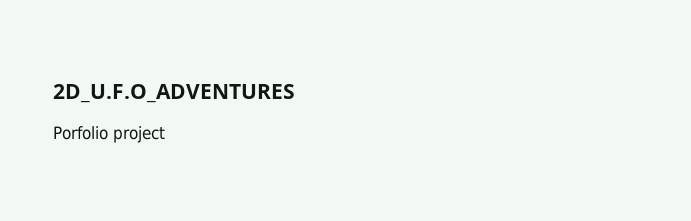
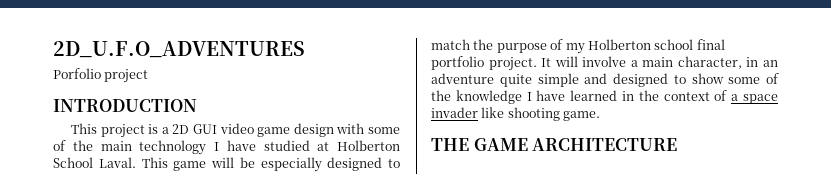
(165, 134) none -> [53,99,197,112] [70,123,400,138] [53,140,400,155] [53,157,400,172] [431,39,725,54] [431,56,778,71] [431,73,779,87] [431,90,778,104] [431,107,601,121] [431,138,678,151] // INTRODUCTION // This project is a 2D GUI video game design with some of the main technology I have studied at Holberton School Laval. This game will be especially designed to match the purpose of my Holberton school final portfolio project. It will involve a main character, in an adventure quite simple and designed to show some of the knowledge I have learned in the context of a space invader like shooting game. // THE GAME ARCHITECTURE

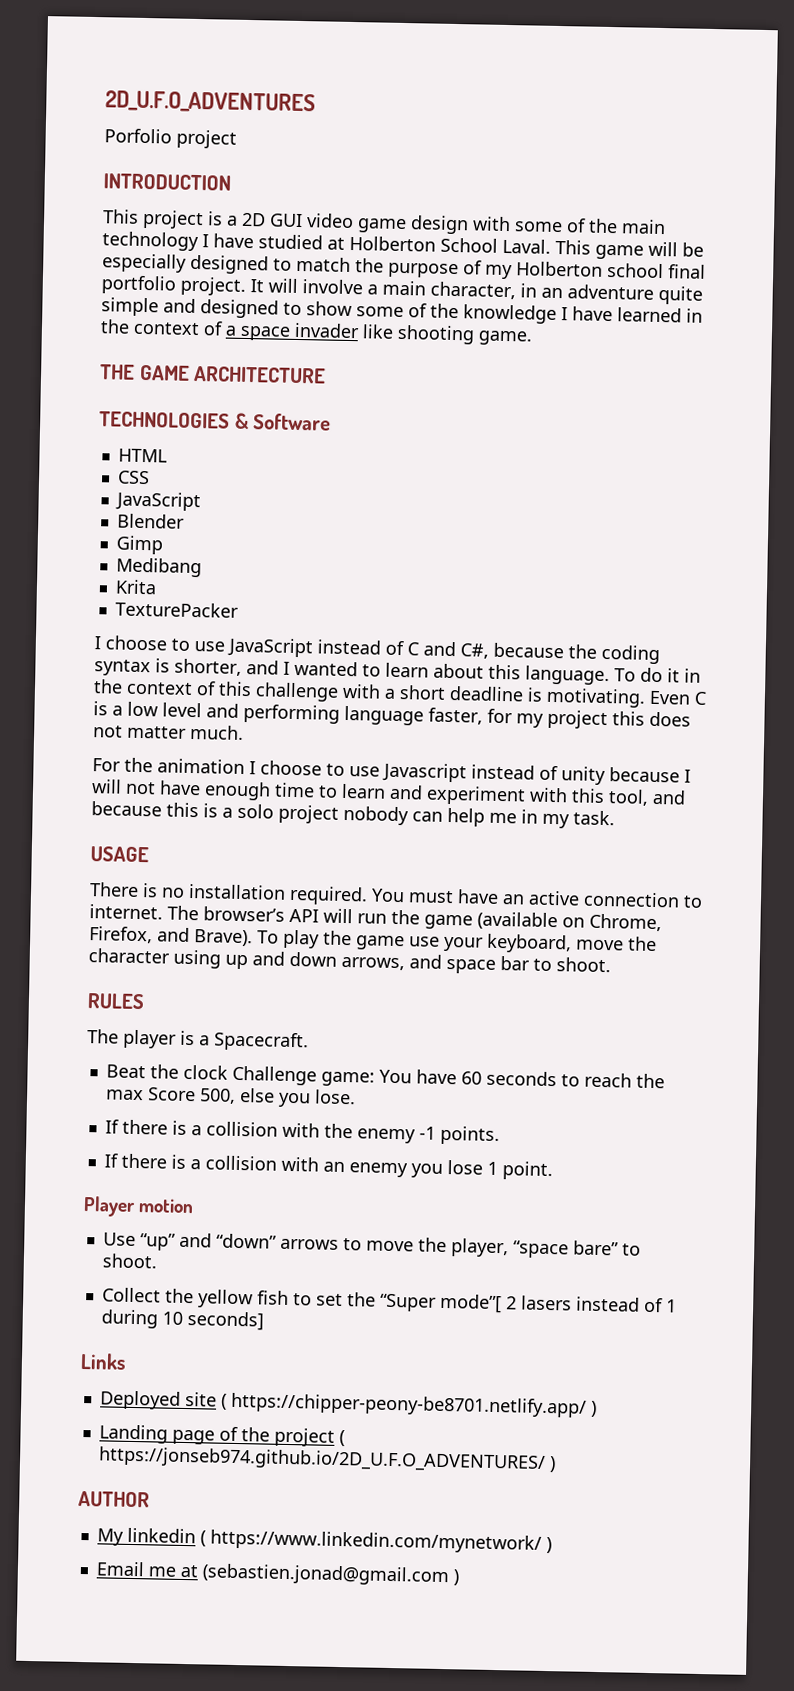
(678, 144) none -> [99,411,332,431] [117,448,167,463] [116,470,150,485] [114,491,201,512] [116,513,185,529] [115,535,163,555] [115,557,202,578] [114,579,157,595] [114,601,239,618] [94,635,660,665] [94,658,701,686] [93,679,707,708] [93,701,691,730] [93,724,244,740] [92,757,691,786] [91,779,686,806] [91,801,615,829] [90,846,149,863] [89,882,703,908] [89,904,662,932] [89,926,657,954] [88,948,611,974] [87,993,145,1010] [87,1029,309,1052] [105,1064,665,1089] [105,1087,356,1108] [104,1119,500,1146] [103,1153,553,1181] [83,1196,195,1217] [102,1232,641,1259] [101,1253,158,1269] [101,1287,677,1314] [100,1309,264,1331] [80,1352,126,1370] [99,1390,597,1418] [98,1424,345,1447] [97,1446,556,1473] [78,1490,150,1508] [96,1527,552,1554] [95,1561,459,1587] // TECHNOLOGIES & Software // HTML // CSS // JavaScript // Blender // Gimp // Medibang // Krita // TexturePacker // I choose to use JavaScript instead of C and C#, because the coding syntax is shorter, and I wanted to learn about this language. To do it in the context of this challenge with a short deadline is motivating. Even C is a low level and performing language faster, for my project this does not matter much. // For the animation I choose to use Javascript instead of unity because I will not have enough time to learn and experiment with this tool, and because this is a solo project nobody can help me in my task. // USAGE // There is no installation required. You must have an active connection to internet. The browser’s API will run the game (available on Chrome, Firefox, and Brave). To play the game use your keyboard, move the character using up and down arrows, and space bar to shoot. // RULES // The player is a Spacecraft. // Beat the clock Challenge game: You have 60 seconds to reach the max Score 500, else you lose. // If there is a collision with the enemy -1 points. // If there is a collision with an enemy you lose 1 point. // Player motion // Use “up” and “down” arrows to move the player, “space bare” to shoot. // Collect the yellow fish to set the “Super mode”[ 2 lasers instead of 1 during 10 seconds] // Links // Deployed site ( https://chipper-peony-be8701.netlify.app/ ) // Landing page of the project ( https://jonseb974.github.io/2D_U.F.O_ADVENTURES/ ) // AUTHOR // My linkedin ( https://www.linkedin.com/mynetwork/ ) // Email me at (sebastien.jonad@gmail.com )

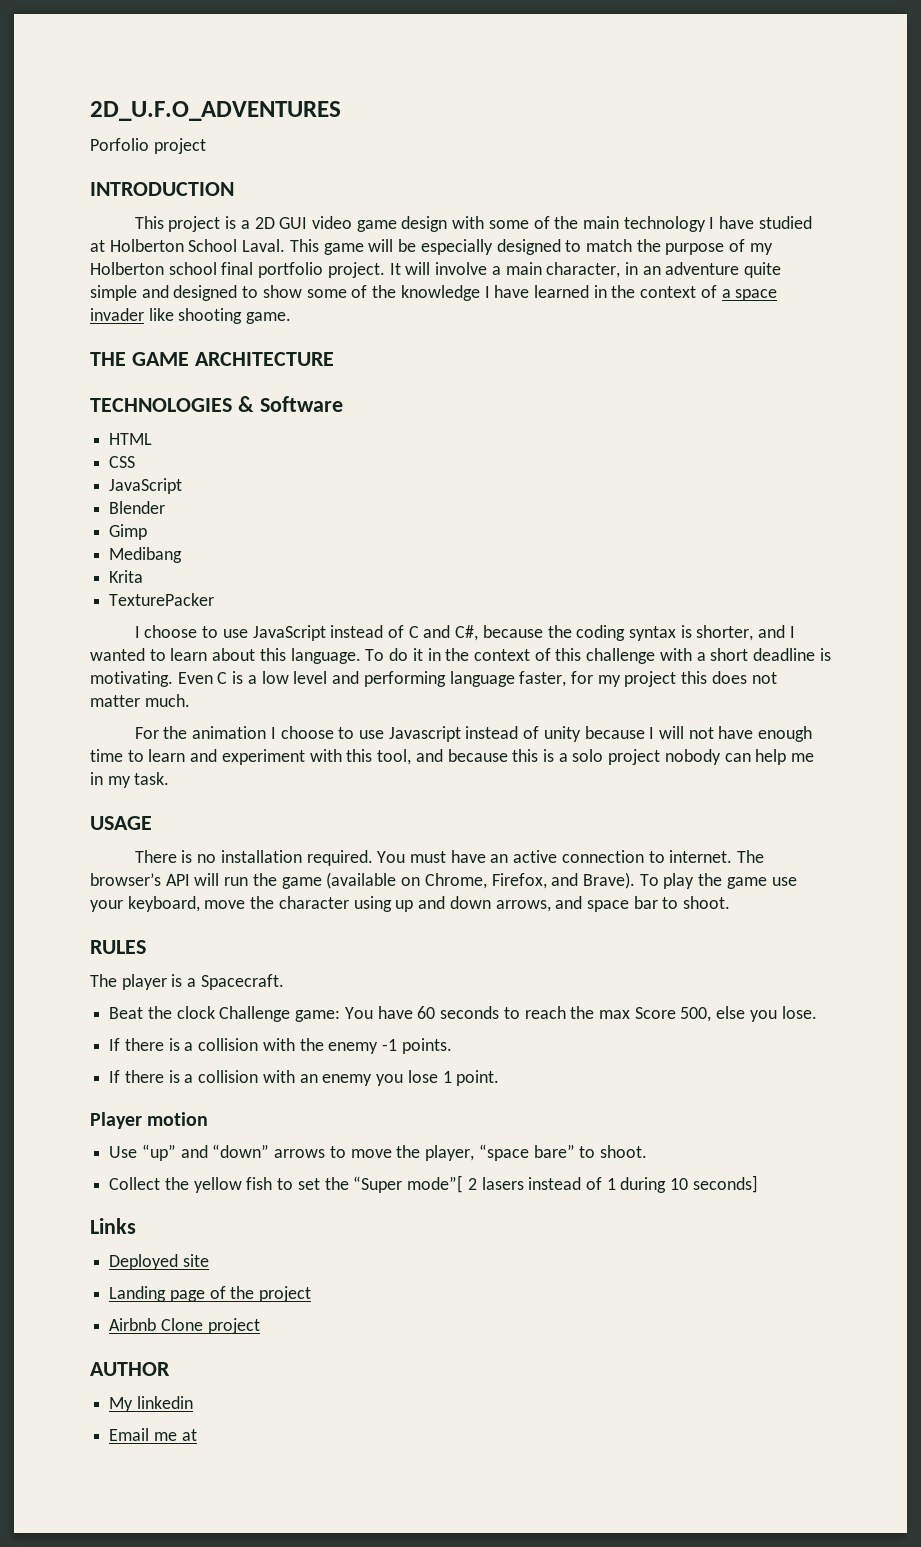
[220,1392,597,1418] ( https://chipper-peony-be8701.netlify.app/ ) -> (209, 1260) none
[338,1429,345,1447] [97,1446,556,1473] ( https://jonseb974.github.io/2D_U.F.O_ADVENTURES/ ) -> [109,1318,260,1334] // Airbnb Clone project
[199,1529,552,1554] ( https://www.linkedin.com/mynetwork/ ) -> (193, 1402) none
[201,1563,459,1587] (sebastien.jonad@gmail.com ) -> (197, 1435) none

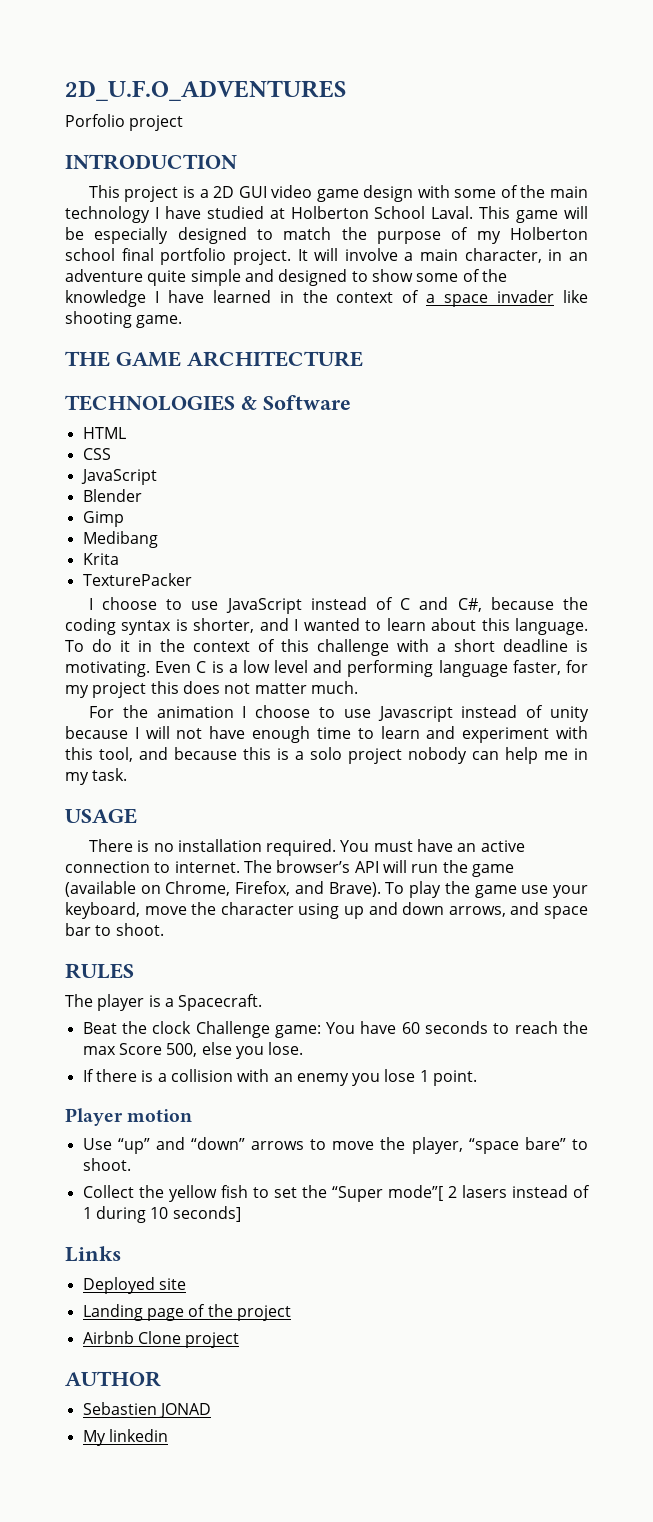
[109,1038,452,1054] // If there is a collision with the enemy -1 points. -> (304, 1048) none
(170, 1369) none -> [82,1402,211,1418] // Sebastien JONAD
[109,1428,197,1441] // Email me at -> (168, 1435) none

